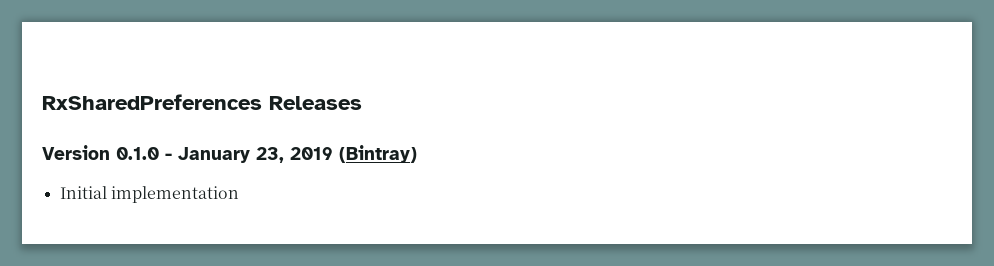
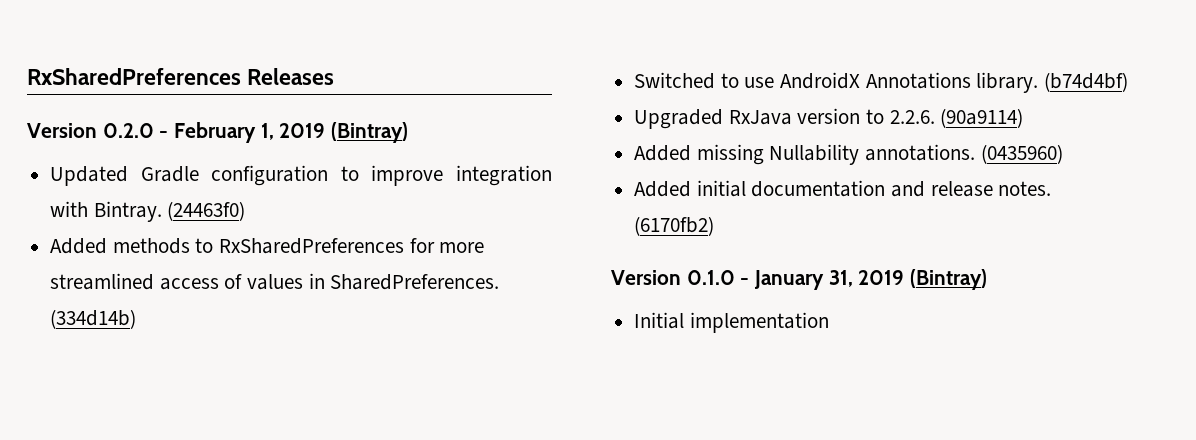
(362, 103) none -> [27,122,409,143] [50,165,552,186] [50,201,246,222] [50,238,485,254] [50,273,500,290] [50,309,137,329] [634,72,1129,93] [634,108,1024,129] [634,144,1063,165] [634,180,1052,197] [634,216,715,236] // Version 0.2.0 - February 1, 2019 (Bintray) // Updated Gradle configuration to improve integration with Bintray. (24463f0) // Added methods to RxSharedPreferences for more streamlined access of values in SharedPreferences. (334d14b) // Switched to use AndroidX Annotations library. (b74d4bf) // Upgraded RxJava version to 2.2.6. (90a9114) // Added missing Nullability annotations. (0435960) // Added initial documentation and release notes. (6170fb2)
[256,147,284,163] 23, -> [828,270,853,287] 31,

